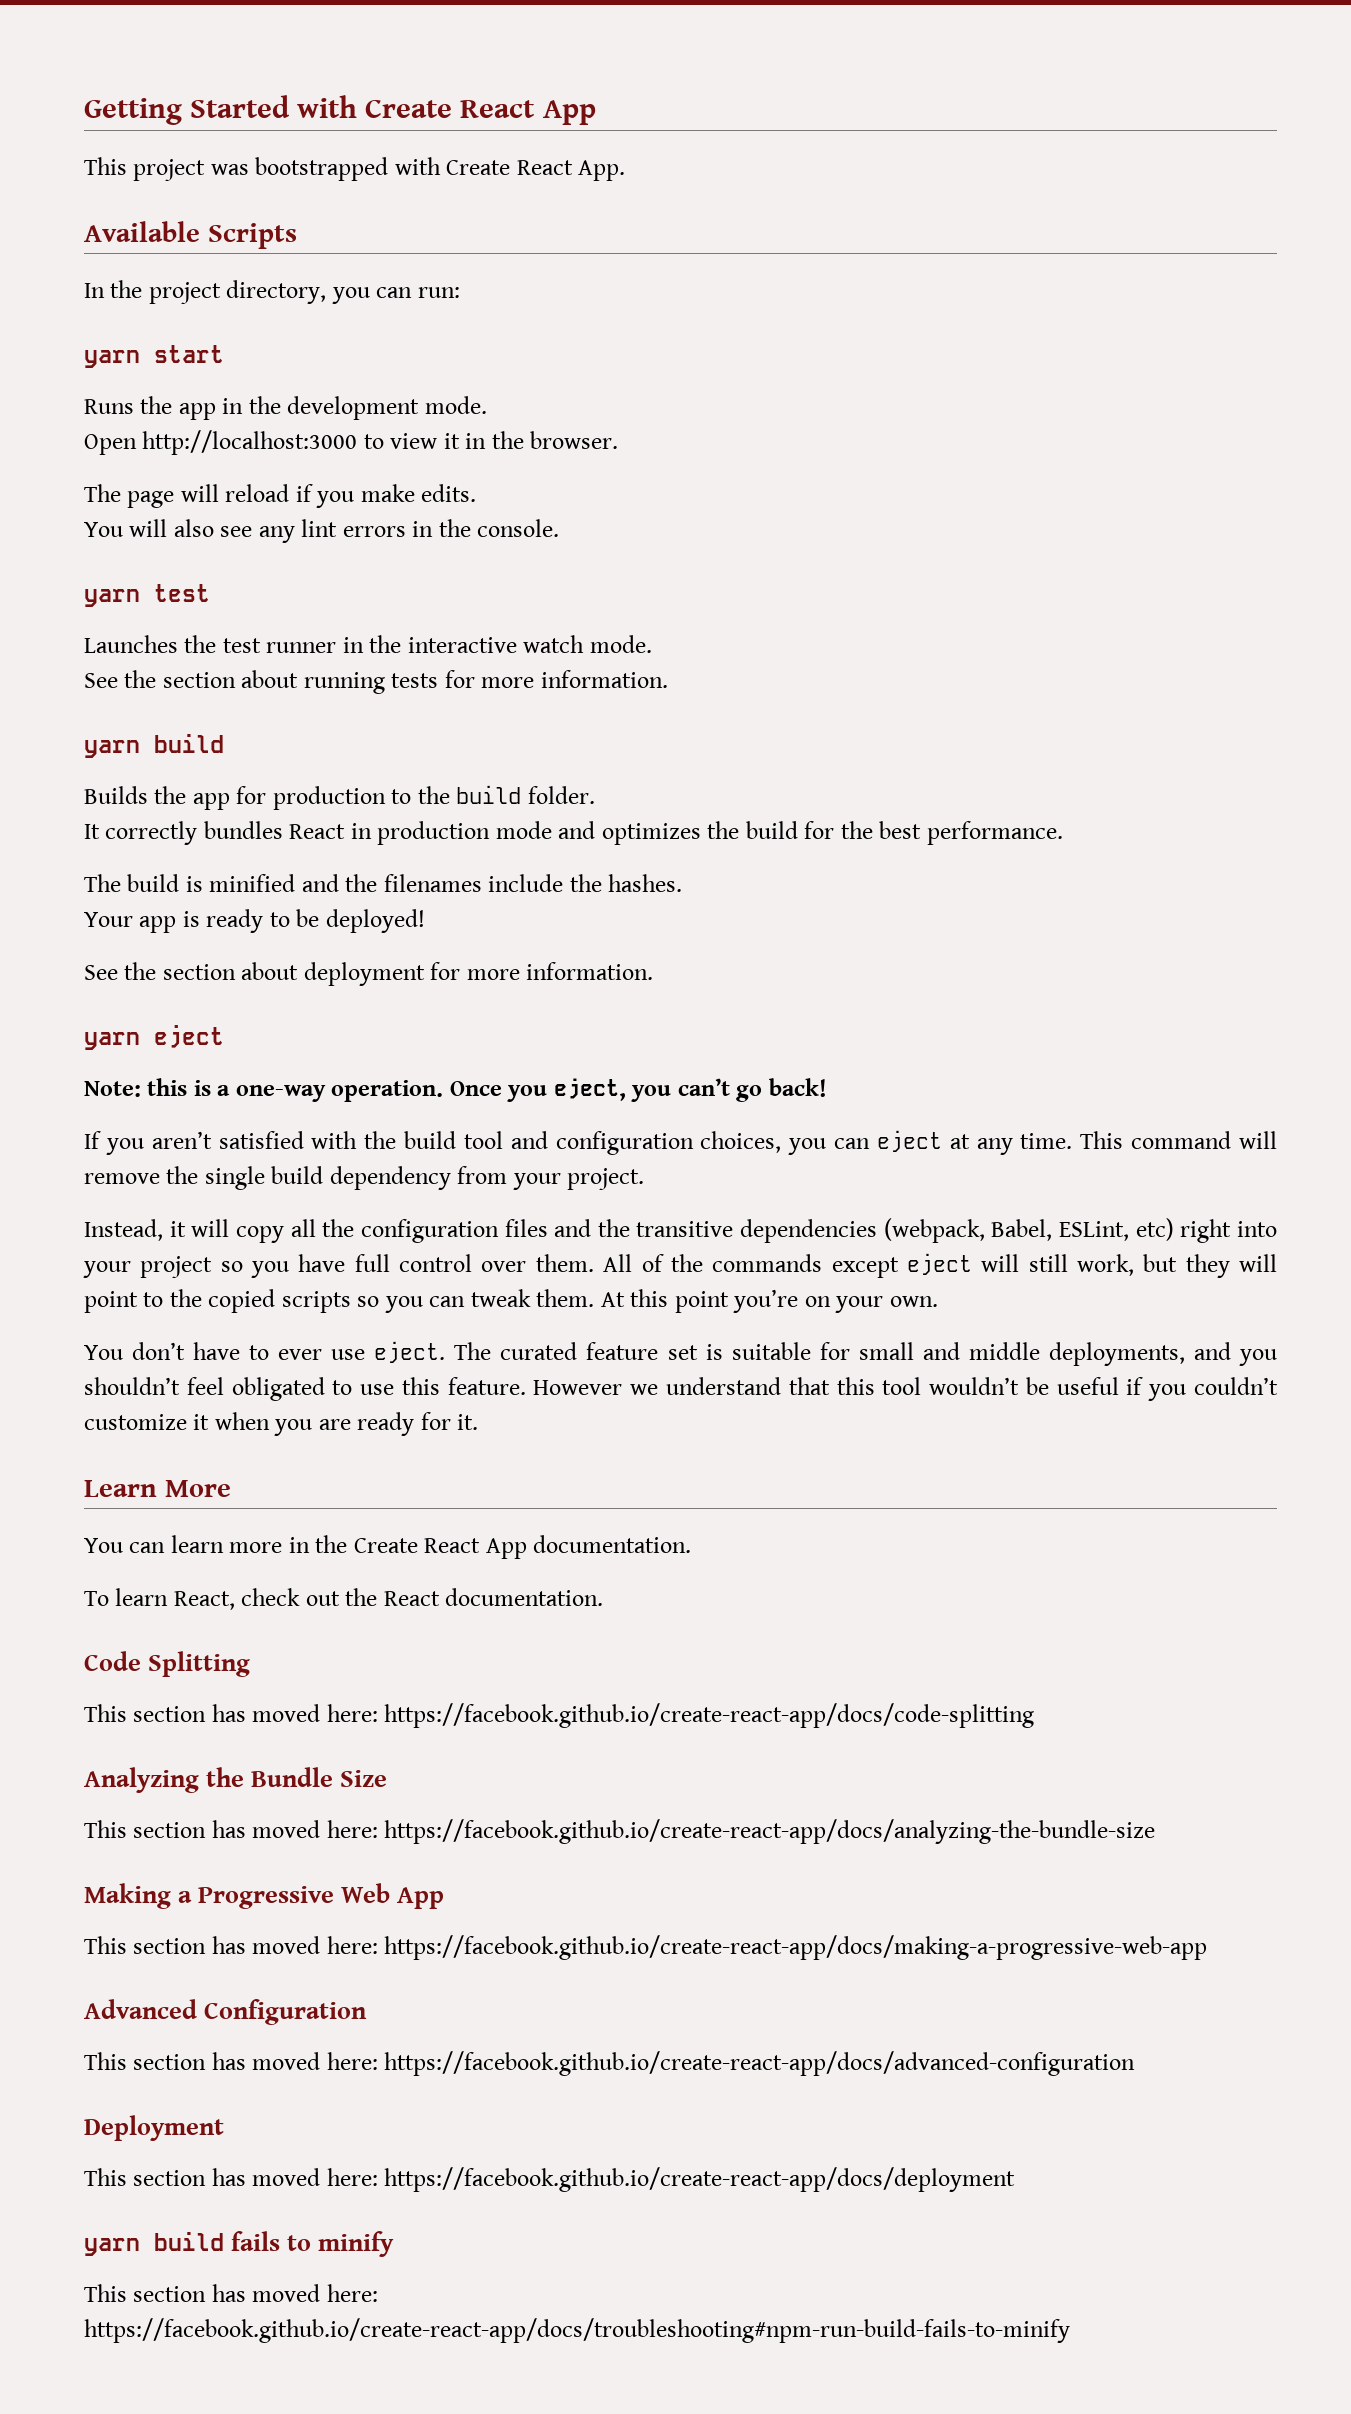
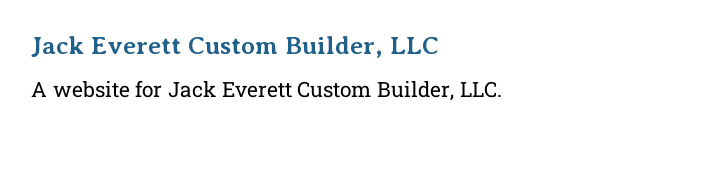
[84,95,596,125] [84,157,626,181] [84,221,297,249] [84,280,460,304] [84,345,224,368] [84,396,487,420] [84,430,619,455] [84,484,477,508] [84,519,560,543] [84,584,210,607] [84,635,652,653] [84,670,668,694] [84,734,224,758] [84,785,595,810] [84,821,1063,845] [84,874,683,892] [84,909,425,933] [84,962,654,986] [84,1025,224,1050] [84,1078,827,1102] [84,1130,1277,1155] [84,1166,645,1190] [84,1218,1278,1243] [83,1253,1277,1278] [84,1289,938,1313] [84,1341,1277,1366] [84,1377,1279,1401] [84,1412,479,1436] [84,1480,231,1497] [84,1535,692,1559] [84,1588,604,1610] [84,1651,251,1677] [84,1703,1035,1728] [84,1767,388,1793] [84,1819,1156,1844] [84,1883,445,1909] [84,1935,1208,1960] [84,1999,368,2025] [84,2051,1136,2076] [84,2115,224,2141] [84,2167,1016,2192] [84,2231,395,2257] [84,2284,378,2302] [84,2318,1070,2343] Getting Started with Create React App // This project was bootstrapped with Create React App. // Available Scripts // In the project directory, you can run: // yarn start // Runs the app in the development mode. // Open http://localhost:3000 to view it in the browser. // The page will reload if you make edits. // You will also see any lint errors in the console. // yarn test // Launches the test runner in the interactive watch mode. // See the section about running tests for more information. // yarn build // Builds the app for production to the build folder. // It correctly bundles React in production mode and optimizes the build for the best performance. // The build is minified and the filenames include the hashes. // Your app is ready to be deployed! // See the section about deployment for more information. // yarn eject // Note: this is a one-way operation. Once you eject, you can’t go back! // If you aren’t satisfied with the build tool and configuration choices, you can eject at any time. This command will remove the single build dependency from your project. // Instead, it will copy all the configuration files and the transitive dependencies (webpack, Babel, ESLint, etc) right into your project so you have full control over them. All of the commands except eject will still work, but they will point to the copied scripts so you can tweak them. At this point you’re on your own. // You don’t have to ever use eject. The curated feature set is suitable for small and middle deployments, and you shouldn’t feel obligated to use this feature. However we understand that this tool wouldn’t be useful if you couldn’t customize it when you are ready for it. // Learn More // You can learn more in the Create React App documentation. // To learn React, check out the React documentation. // Code Splitting // This section has moved here: https://facebook.github.io/create-react-app/docs/code-splitting // Analyzing the Bundle Size // This section has moved here: https://facebook.github.io/create-react-app/docs/analyzing-the-bundle-size // Making a Progressive Web App // This section has moved here: https://facebook.github.io/create-react-app/docs/making-a-progressive-web-app // Advanced Configuration // This section has moved here: https://facebook.github.io/create-react-app/docs/advanced-configuration // Deployment // This section has moved here: https://facebook.github.io/create-react-app/docs/deployment // yarn build fails to minify // This section has moved here: https://facebook.github.io/create-react-app/docs/troubleshooting#npm-run-build-fails-to-minify -> [31,36,439,58] [31,80,502,101] Jack Everett Custom Builder, LLC // A website for Jack Everett Custom Builder, LLC.

